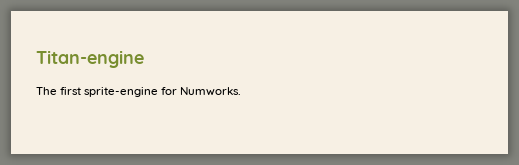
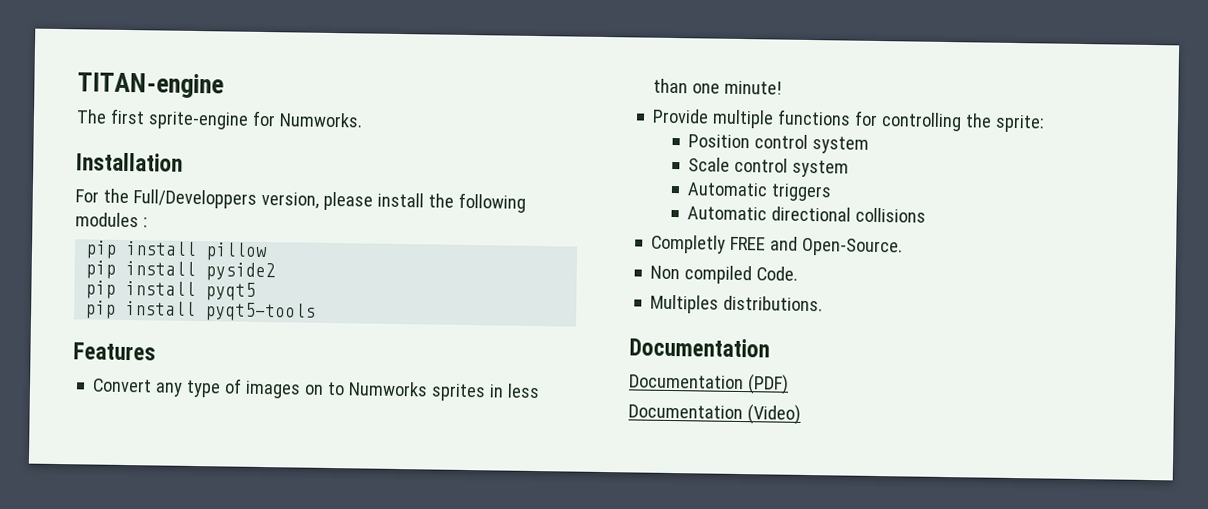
[36,50,144,68] Titan-engine -> [77,72,224,99] TITAN-engine
(242, 91) none -> [76,152,183,172] [75,188,526,213] [75,212,148,228] [85,240,269,262] [85,260,277,282] [85,280,257,301] [85,300,317,322] [73,342,156,361] [92,378,541,402] [653,78,783,95] [652,108,1046,133] [688,134,870,154] [688,157,850,178] [687,182,833,202] [687,206,927,223] [651,234,904,257] [650,265,799,285] [650,294,824,314] [629,337,770,358] [629,374,789,395] [628,404,801,425] // Installation // For the Full/Developpers version, please install the following modules : // pip install pillow // pip install pyside2 // pip install pyqt5 // pip install pyqt5-tools // Features // Convert any type of images on to Numworks sprites in less than one minute! // Provide multiple functions for controlling the sprite: // Position control system // Scale control system // Automatic triggers // Automatic directional collisions // Completly FREE and Open-Source. // Non compiled Code. // Multiples distributions. // Documentation // Documentation (PDF) // Documentation (Video)

